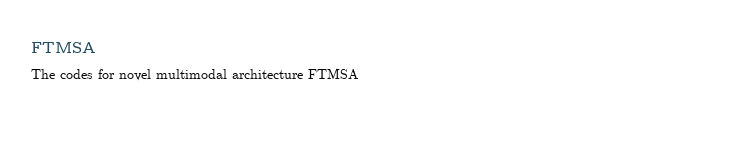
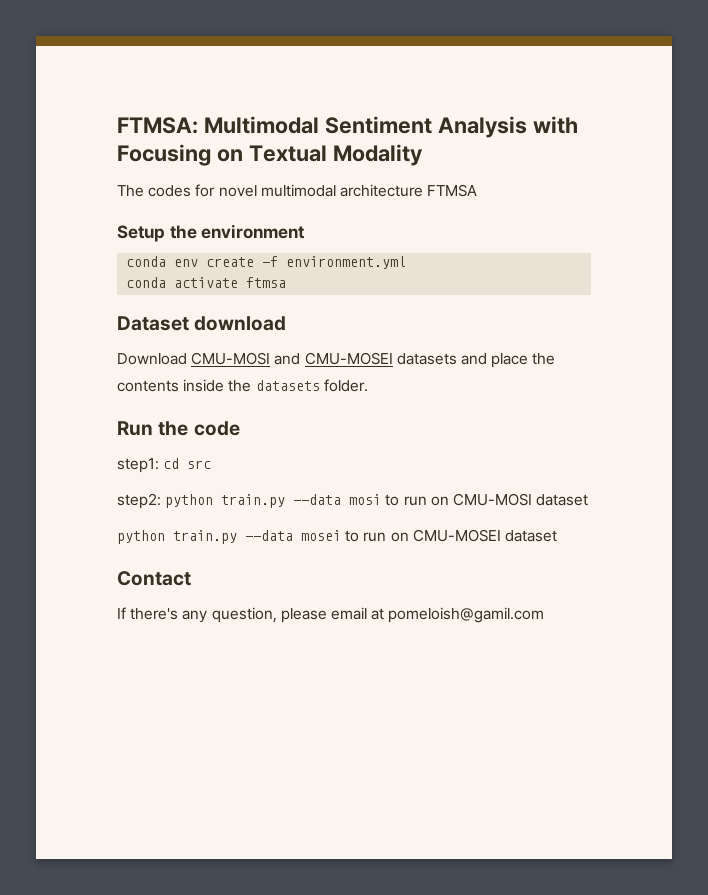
[31,42,96,53] FTMSA -> [117,116,578,138] [117,144,423,166] FTMSA: Multimodal Sentiment Analysis with Focusing on Textual Modality
(359, 74) none -> [117,224,306,242] [126,256,407,269] [126,277,287,288] [117,316,287,331] [117,352,556,368] [117,379,368,392] [117,421,240,436] [117,458,212,473] [117,493,589,509] [117,529,557,544] [117,571,191,586] [117,607,545,623] // Setup the environment // conda env create -f environment.yml // conda activate ftmsa // Dataset download // Download CMU-MOSI and CMU-MOSEI datasets and place the contents inside the datasets folder. // Run the code // step1: cd src // step2: python train.py --data mosi to run on CMU-MOSI dataset // python train.py --data mosei to run on CMU-MOSEI dataset // Contact // If there's any question, please email at pomeloish@gamil.com

